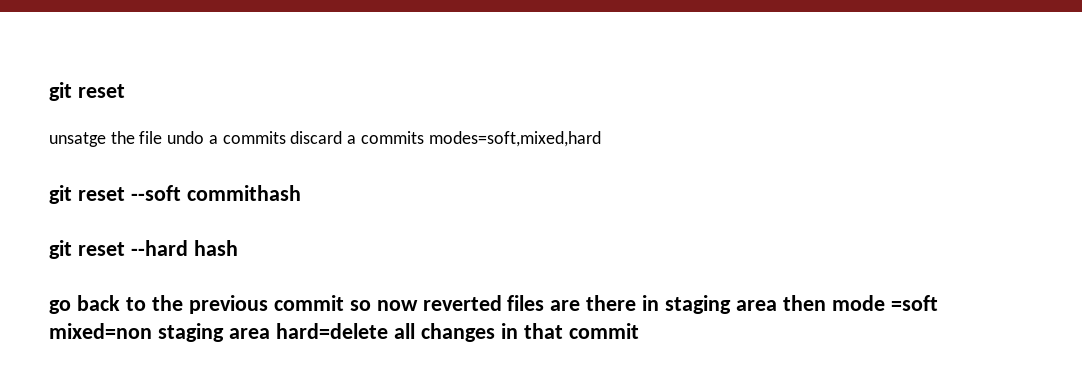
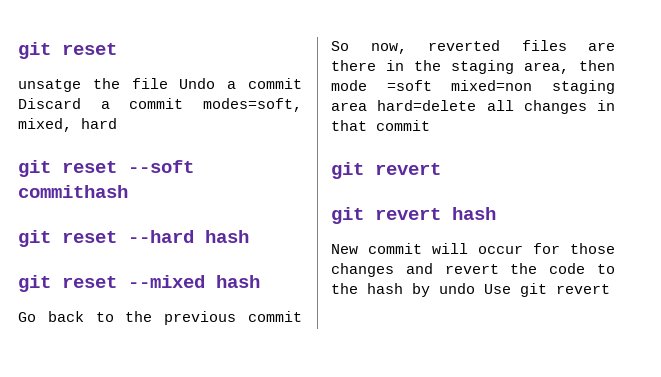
[167,131,601,147] undo a commits discard a commits modes=soft,mixed,hard -> [179,78,302,89] [18,98,302,112] [18,118,117,132] Undo a commit Discard a commit modes=soft, mixed, hard
[49,300,71,314] go -> [18,275,260,292] [18,312,36,322] git reset --mixed hash // Go
[349,300,418,311] so now -> [331,41,407,54] So now,
[665,295,778,314] staging area -> [414,60,569,74] the staging area,
(639, 331) none -> [331,162,441,179] [331,207,496,224] [331,243,615,254] [331,263,615,277] [331,283,610,297] // git revert // git revert hash // New commit will occur for those changes and revert the code to the hash by undo Use git revert

